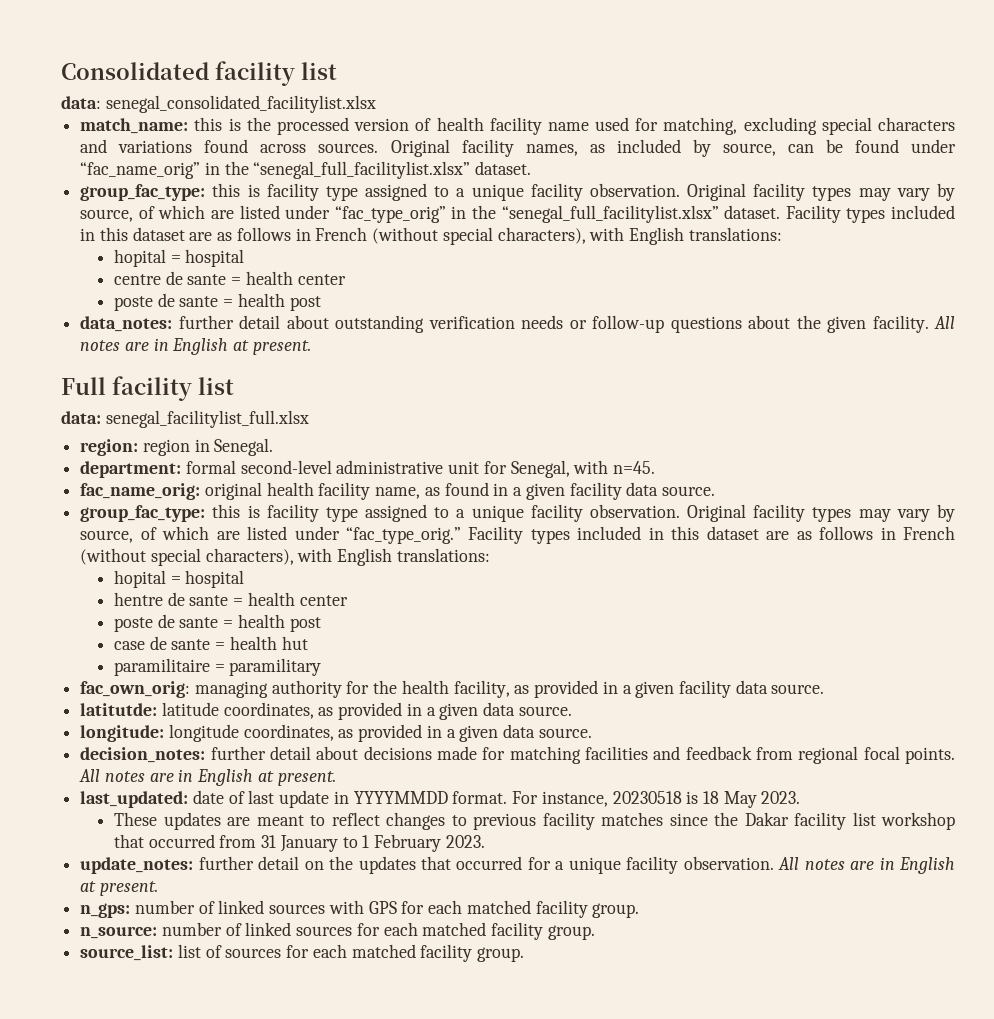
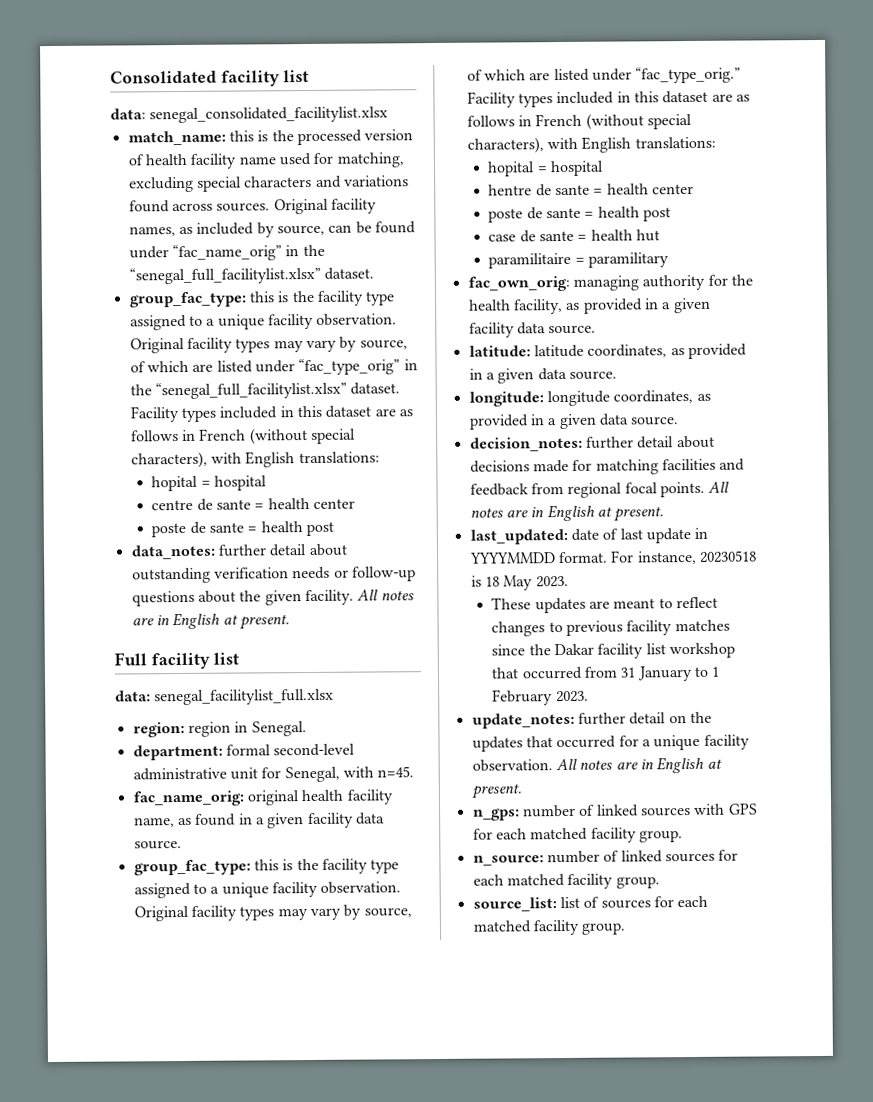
(260, 190) none -> [291,290,315,303] the
(260, 511) none -> [296,858,319,871] the
[80,703,158,716] latitutde: -> [468,345,531,357] latitude:

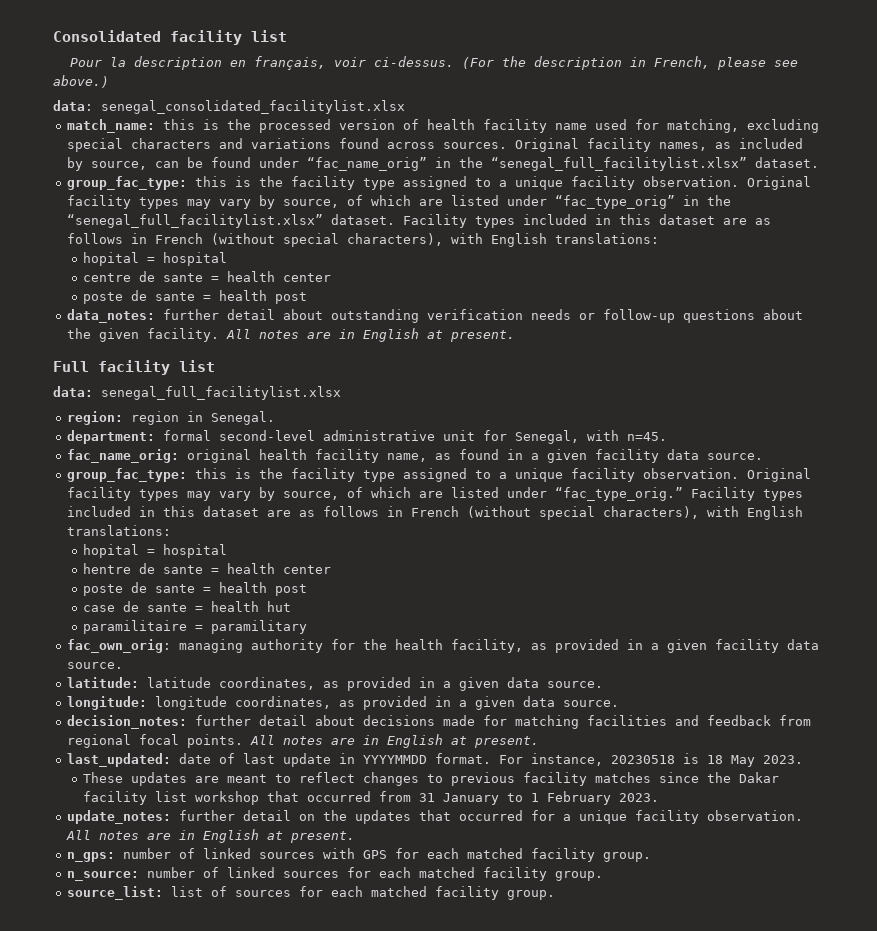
(310, 76) none -> [69,56,798,70] [53,75,109,88] // Pour la description en français, voir ci-dessus. (For the description in French, please see above.)
[154,688,335,706] senegal_facilitylist_full.xlsx -> [101,386,341,400] senegal_full_facilitylist.xlsx

